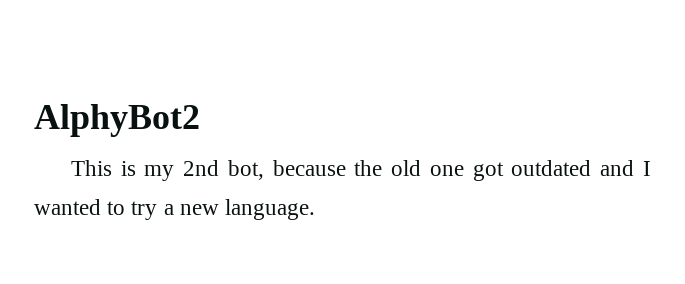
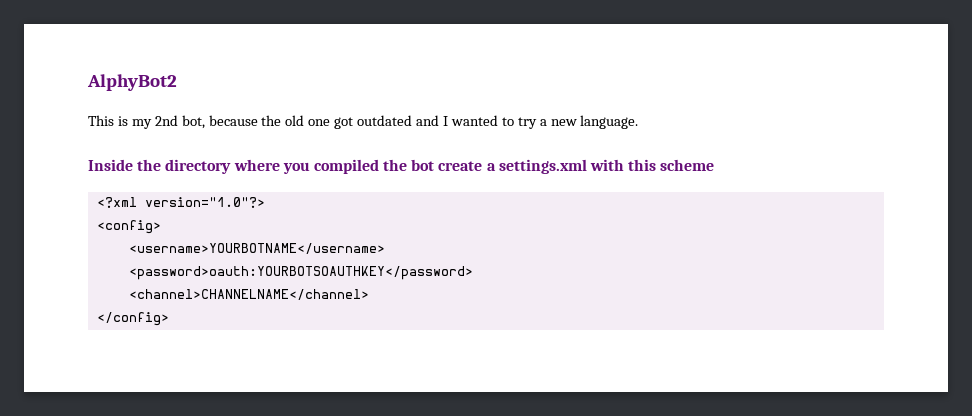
(316, 209) none -> [88,159,715,174] [96,197,265,208] [96,220,161,234] [128,243,385,254] [128,266,473,280] [128,289,369,300] [96,312,169,326] // Inside the directory where you compiled the bot create a settings.xml with this scheme // <?xml version="1.0"?> // <config> // <username>YOURBOTNAME</username> // <password>oauth:YOURBOTSOAUTHKEY</password> // <channel>CHANNELNAME</channel> // </config>

